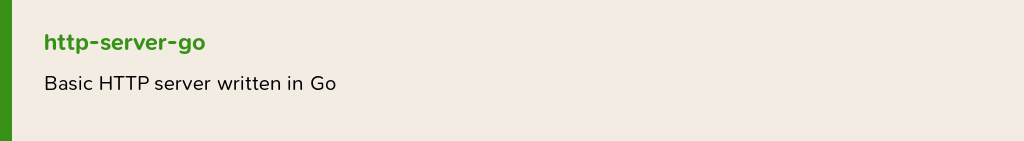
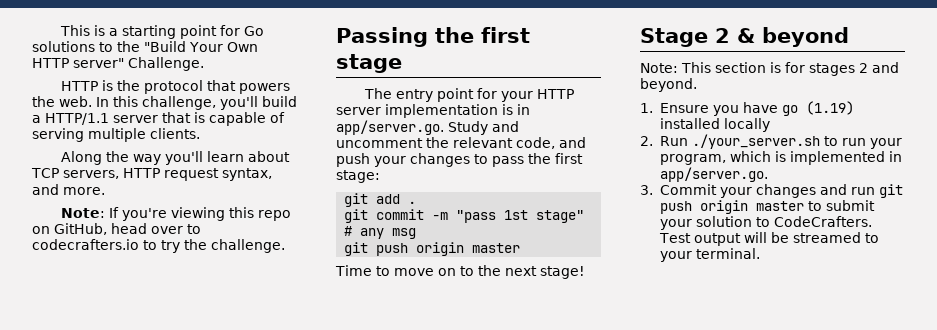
[44,34,206,54] [44,76,336,91] http-server-go // Basic HTTP server written in Go -> [60,25,265,39] [32,41,258,52] [32,57,204,71] [61,80,291,94] [32,96,297,110] [32,112,285,126] [32,128,200,142] [61,151,291,165] [31,168,272,181] [32,184,105,195] [61,207,292,221] [32,223,201,235] [32,239,285,253] [336,27,530,47] [336,54,402,73] [364,88,575,102] [336,104,530,118] [336,120,519,135] [336,137,586,149] [336,153,583,167] [336,170,380,183] [344,193,417,207] [344,209,585,223] [344,226,417,239] [344,242,521,256] [335,265,585,279] [640,27,849,47] [640,62,899,76] [640,78,697,92] [640,101,855,116] [660,118,771,132] [640,134,903,149] [660,151,903,165] [660,167,769,182] [640,184,904,198] [660,200,876,214] [660,216,873,230] [659,232,880,246] [660,248,761,262] This is a starting point for Go solutions to the "Build Your Own HTTP server" Challenge. // HTTP is the protocol that powers the web. In this challenge, you'll build a HTTP/1.1 server that is capable of serving multiple clients. // Along the way you'll learn about TCP servers, HTTP request syntax, and more. // Note: If you're viewing this repo on GitHub, head over to codecrafters.io to try the challenge. // Passing the first stage // The entry point for your HTTP server implementation is in app/server.go. Study and uncomment the relevant code, and push your changes to pass the first stage: // git add . // git commit -m "pass 1st stage" # any msg // git push origin master // Time to move on to the next stage! // Stage 2 & beyond // Note: This section is for stages 2 and beyond. // 1. Ensure you have go (1.19) installed locally // 2. Run ./your_server.sh to run your program, which is implemented in app/server.go. // 3. Commit your changes and run git push origin master to submit your solution to CodeCrafters. Test output will be streamed to your terminal.

